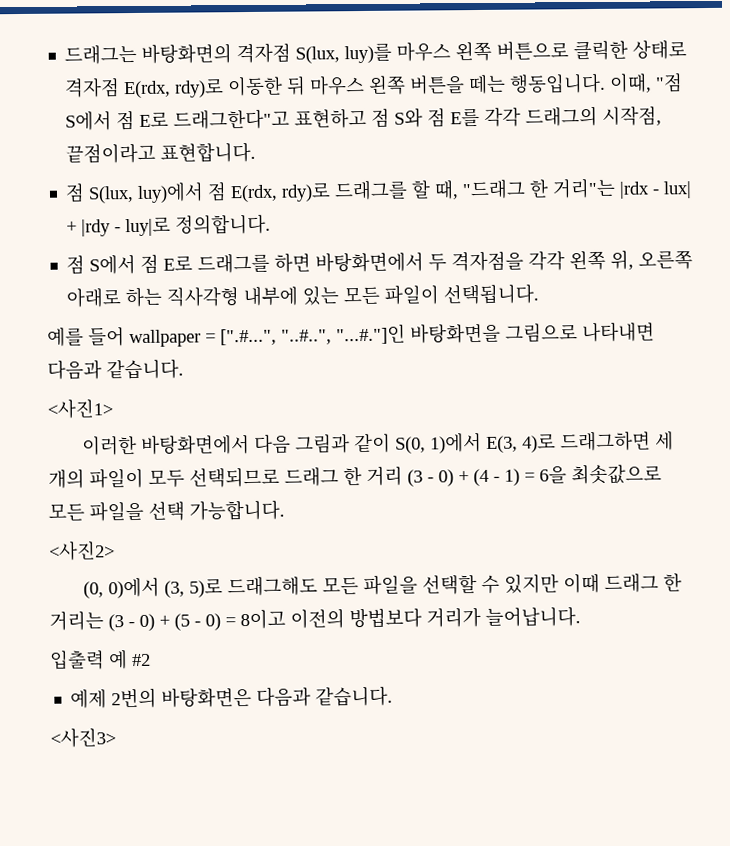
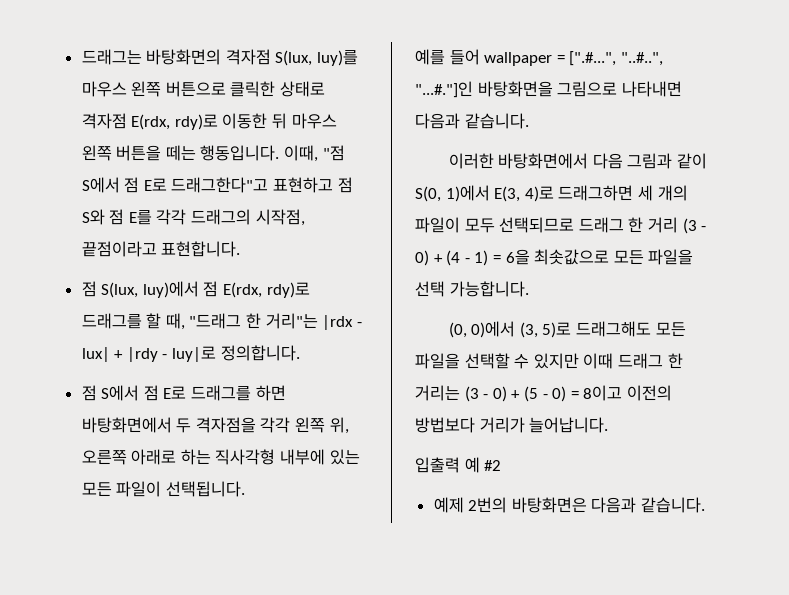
[47,399,113,419] // <사진1> -> (529, 121) none
[49,541,115,561] // <사진2> -> (529, 289) none
[50,728,116,748] // <사진3> -> (706, 505) none

